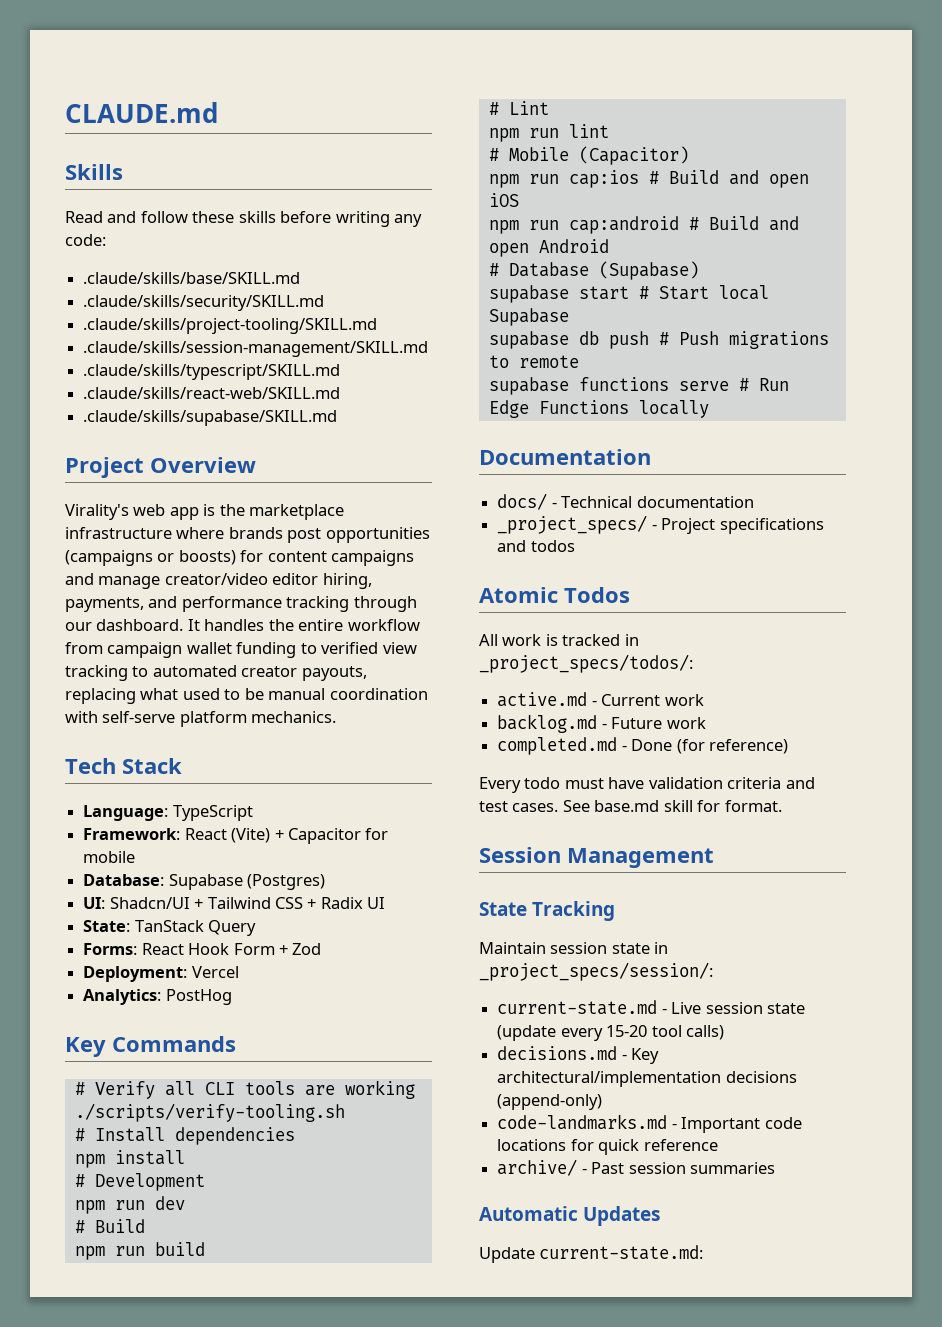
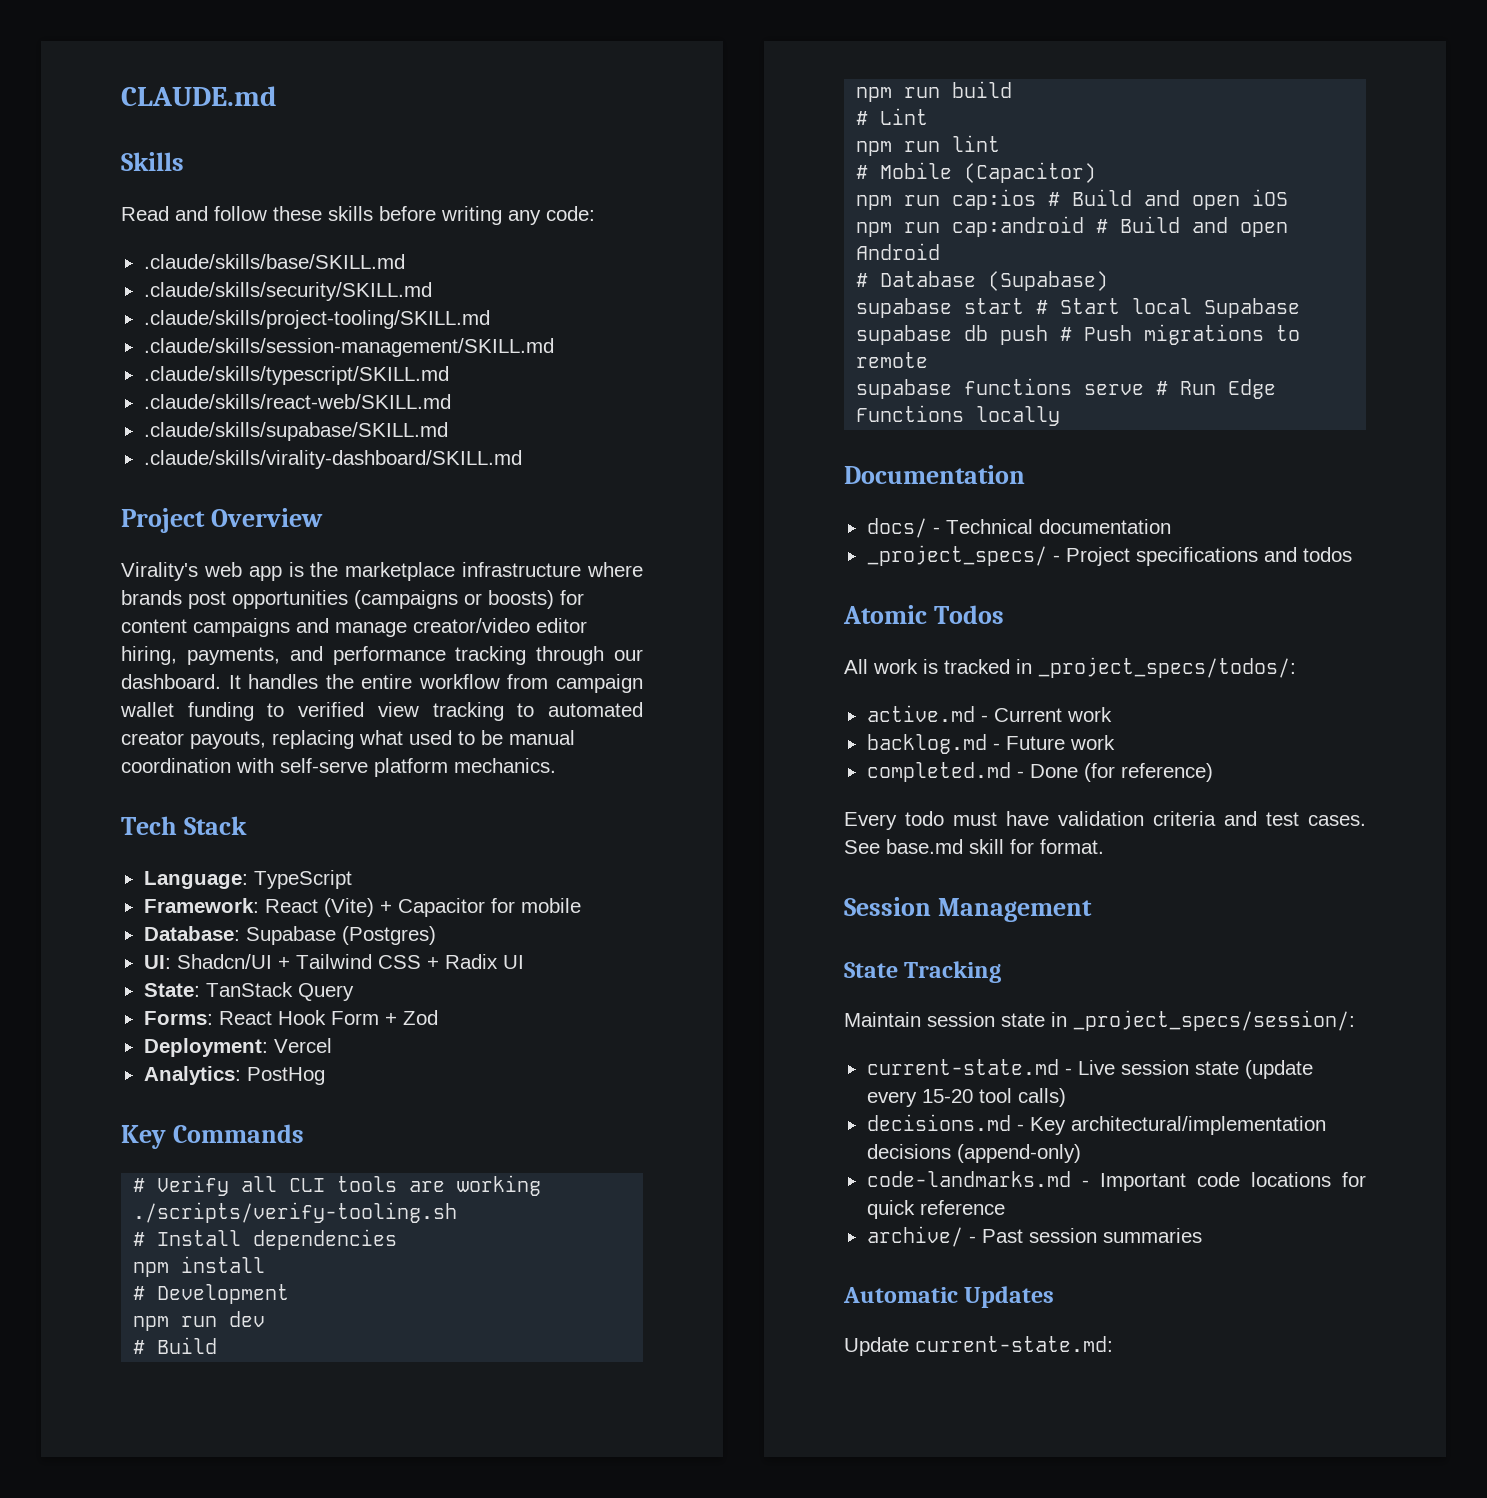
(338, 418) none -> [143,450,522,469] // .claude/skills/virality-dashboard/SKILL.md

